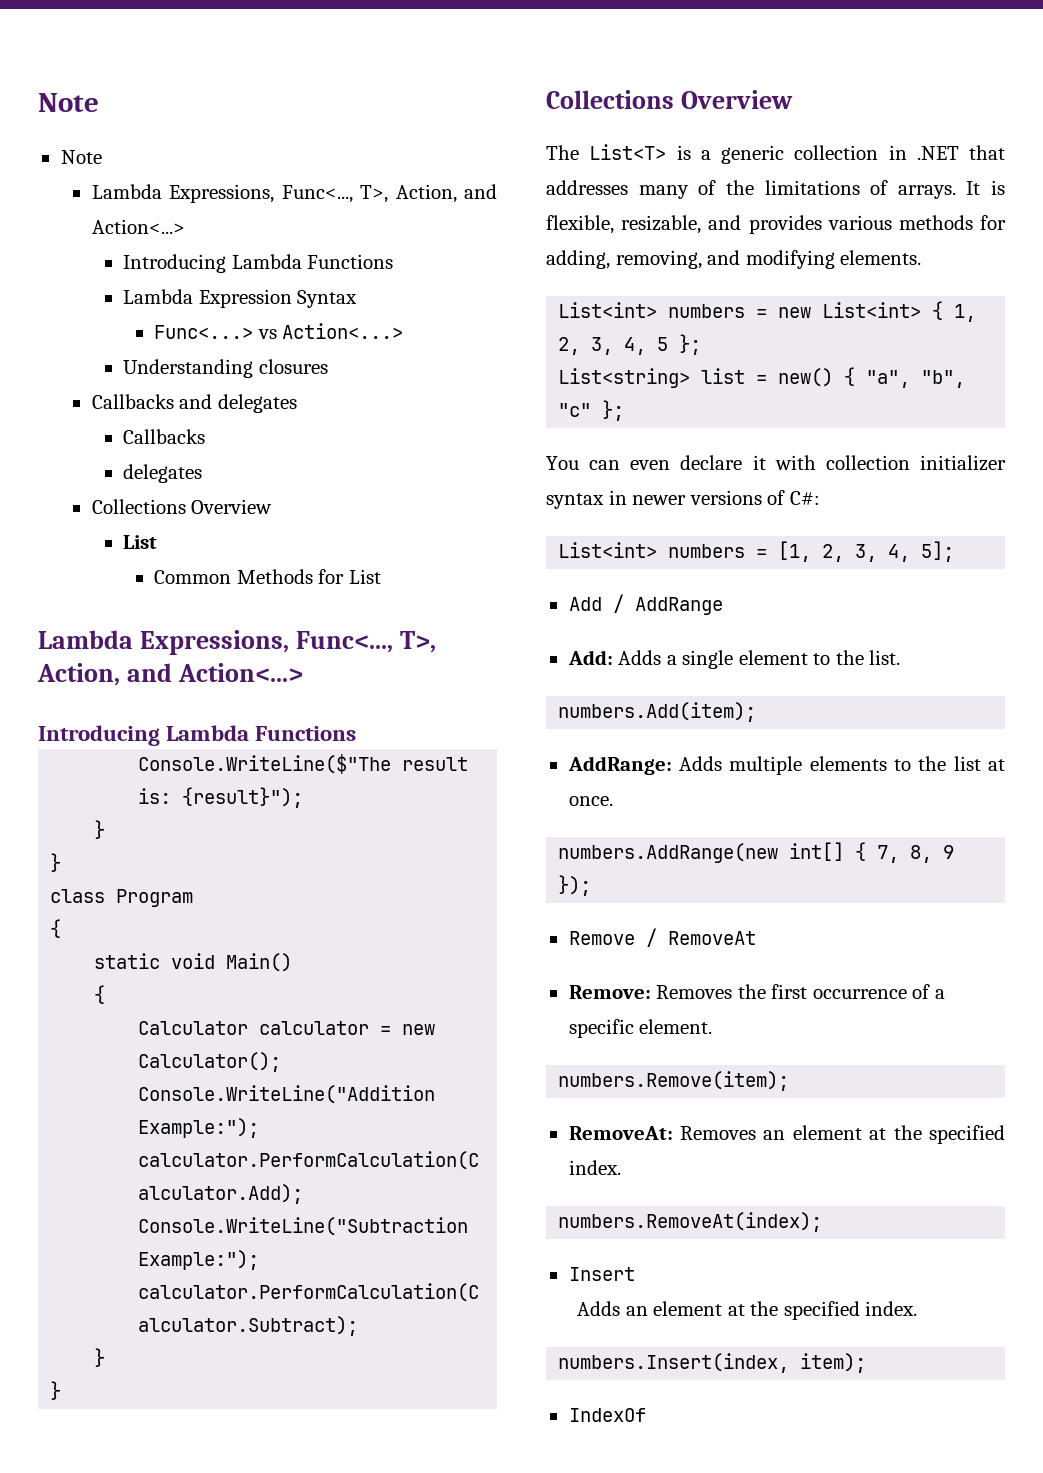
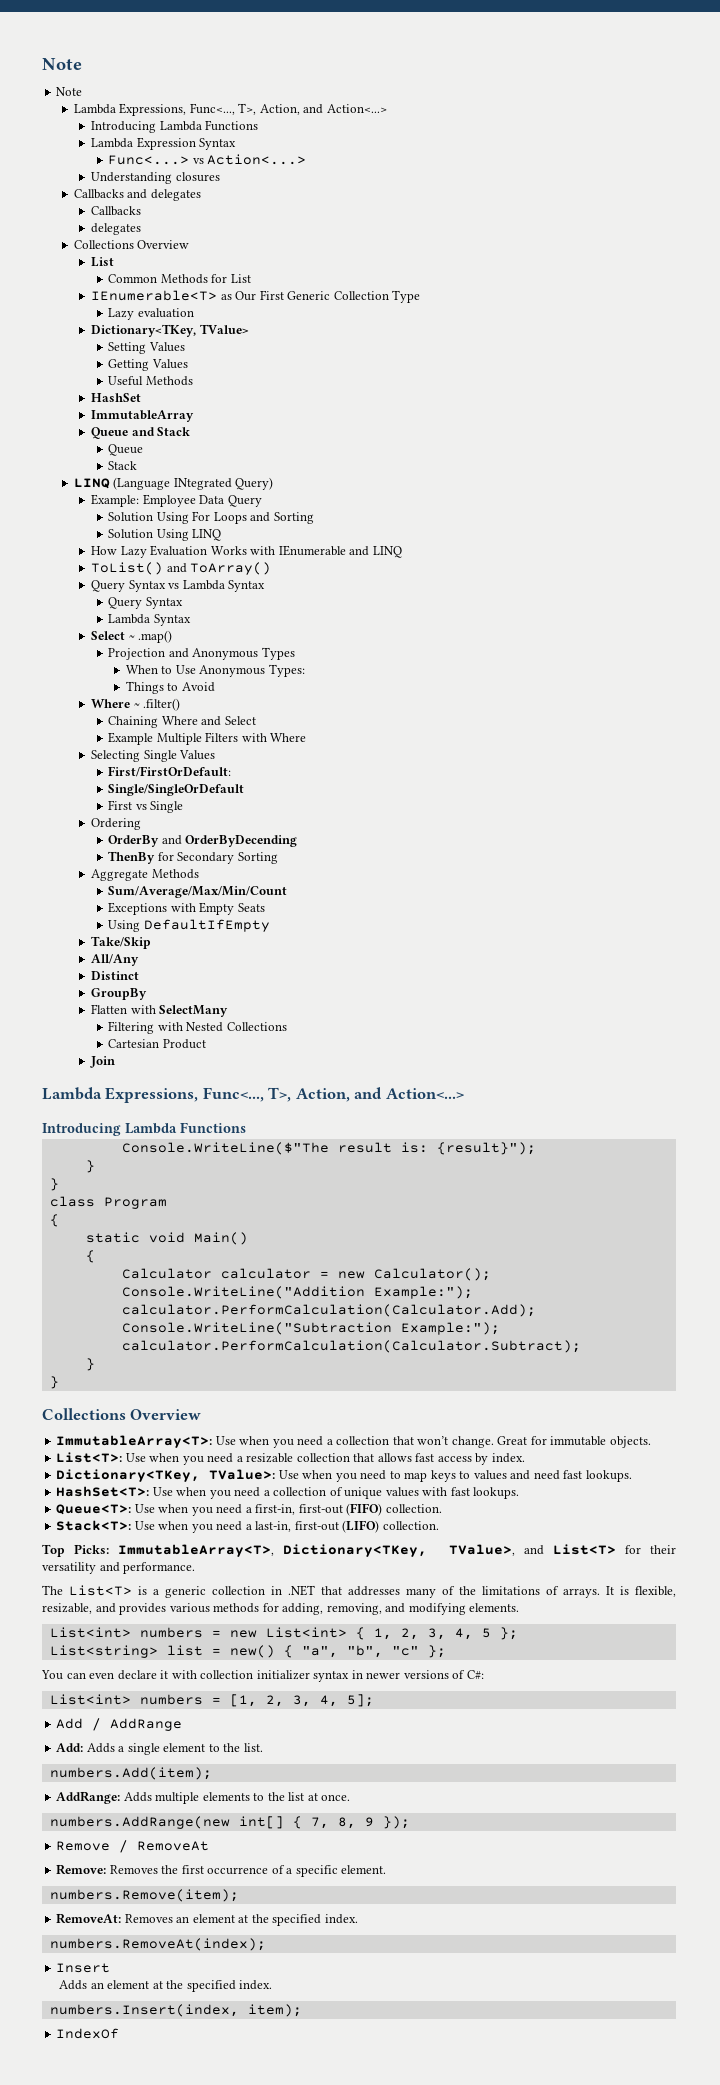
(381, 576) none -> [91,290,421,303] [108,308,194,320] [91,324,249,337] [108,342,185,354] [108,359,188,371] [108,376,193,386] [91,393,142,402] [91,410,195,422] [91,427,191,439] [108,444,144,456] [108,461,138,470] [73,477,274,490] [91,494,262,507] [108,511,314,524] [108,529,222,541] [91,545,402,558] [91,562,272,575] [91,580,266,592] [108,597,183,609] [108,614,191,626] [91,630,173,643] [108,647,295,660] [125,664,305,677] [125,681,215,694] [91,698,181,711] [108,716,256,728] [108,732,307,745] [91,750,216,762] [108,766,232,777] [108,784,245,796] [108,800,184,813] [91,818,142,830] [108,835,298,847] [108,851,278,864] [91,869,199,881] [108,886,288,898] [108,902,265,915] [108,919,270,932] [91,936,152,949] [91,954,140,966] [91,971,140,980] [91,988,148,1000] [91,1004,229,1017] [108,1021,287,1034] [108,1039,206,1049] [90,1056,116,1068] // IEnumerable<T> as Our First Generic Collection Type // Lazy evaluation // Dictionary<TKey, TValue> // Setting Values // Getting Values // Useful Methods // HashSet // ImmutableArray // Queue and Stack // Queue // Stack // LINQ (Language INtegrated Query) // Example: Employee Data Query // Solution Using For Loops and Sorting // Solution Using LINQ // How Lazy Evaluation Works with IEnumerable and LINQ // ToList() and ToArray() // Query Syntax vs Lambda Syntax // Query Syntax // Lambda Syntax // Select ~ .map() // Projection and Anonymous Types // When to Use Anonymous Types: // Things to Avoid // Where ~ .filter() // Chaining Where and Select // Example Multiple Filters with Where // Selecting Single Values // First/FirstOrDefault: // Single/SingleOrDefault // First vs Single // Ordering // OrderBy and OrderByDecending // ThenBy for Secondary Sorting // Aggregate Methods // Sum/Average/Max/Min/Count // Exceptions with Empty Seats // Using DefaultIfEmpty // Take/Skip // All/Any // Distinct // GroupBy // Flatten with SelectMany // Filtering with Nested Collections // Cartesian Product // Join
(793, 99) none -> [56,1435,651,1448] [56,1452,525,1465] [56,1469,632,1482] [56,1486,520,1499] [56,1503,442,1516] [56,1520,439,1533] [42,1544,677,1557] [42,1562,196,1574] // ImmutableArray<T>: Use when you need a collection that won’t change. Great for immutable objects. // List<T>: Use when you need a resizable collection that allows fast access by index. // Dictionary<TKey, TValue>: Use when you need to map keys to values and need fast lookups. // HashSet<T>: Use when you need a collection of unique values with fast lookups. // Queue<T>: Use when you need a first-in, first-out (FIFO) collection. // Stack<T>: Use when you need a last-in, first-out (LIFO) collection. // Top Picks: ImmutableArray<T>, Dictionary<TKey, TValue>, and List<T> for their versatility and performance.

